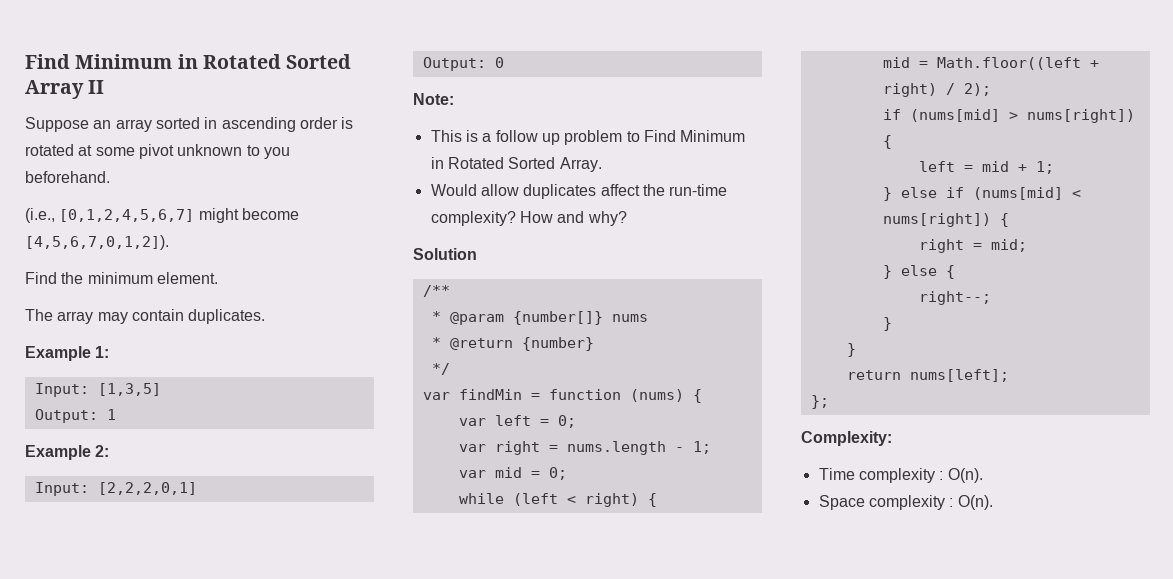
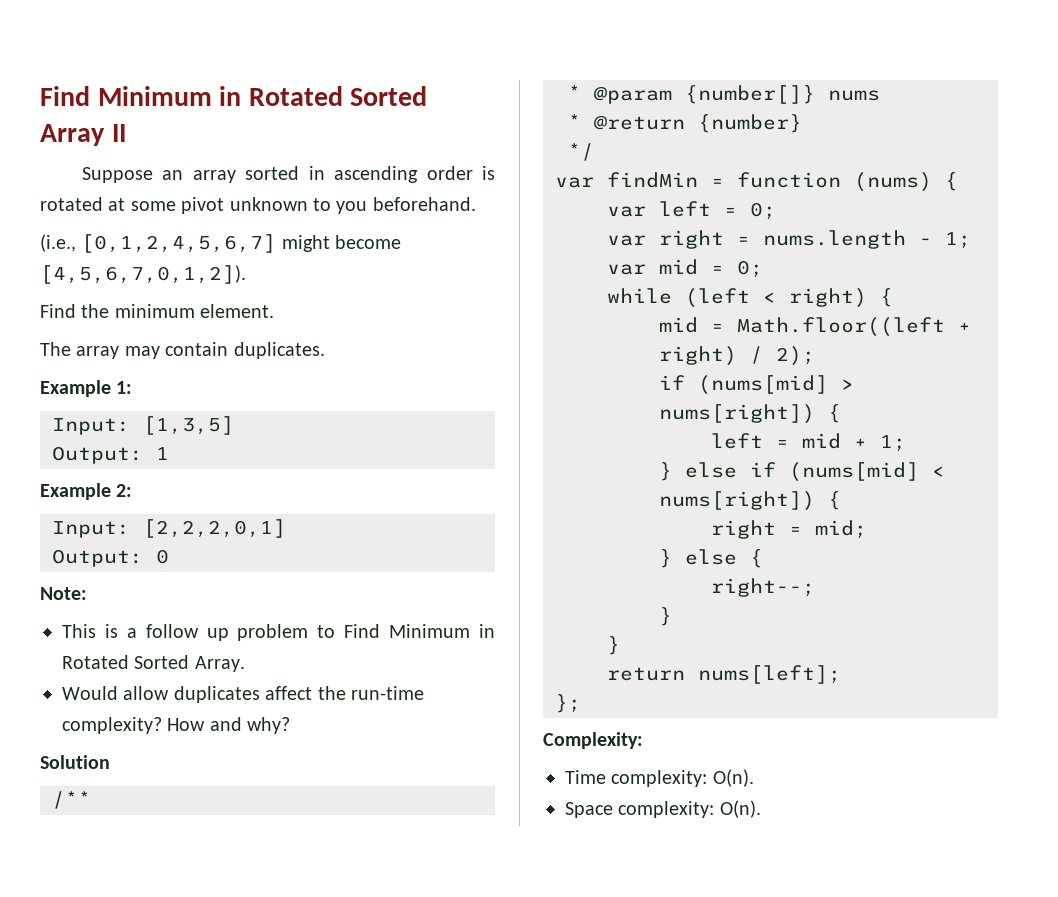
[858,468,944,483] complexity : -> [611,770,708,787] complexity:
[868,495,954,510] complexity : -> [618,801,715,818] complexity:

